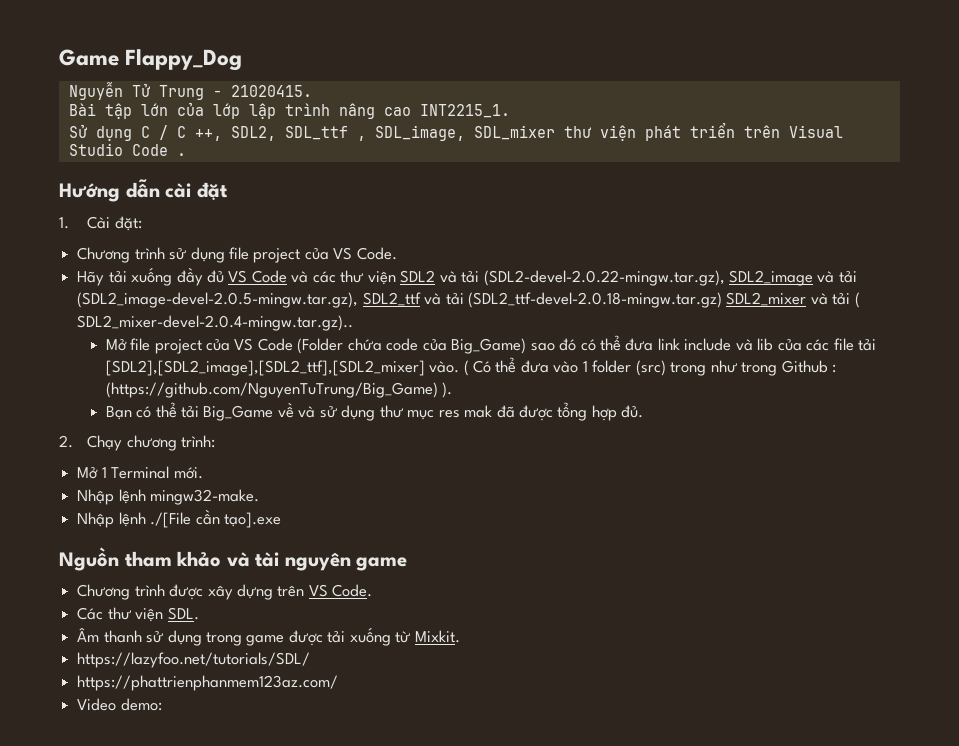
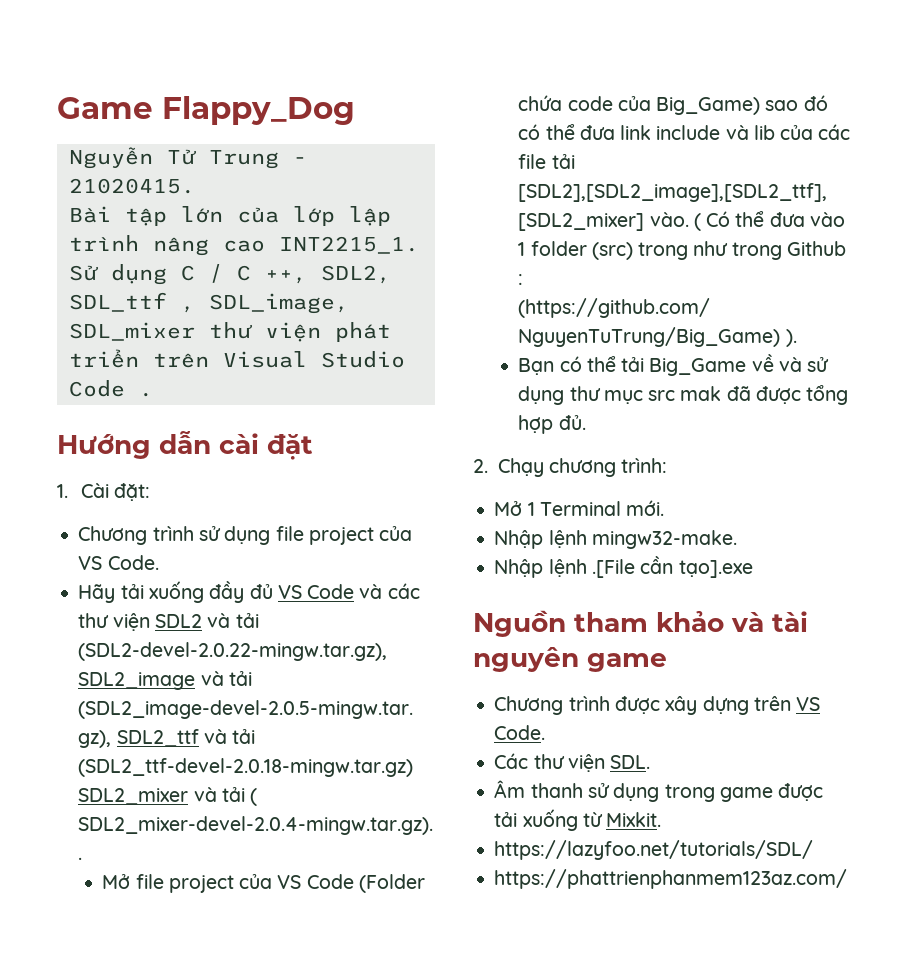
[438,410,460,418] res -> [648,390,676,401] src
[150,512,192,528] ./[File -> [591,559,635,578] .[File
[77,698,162,711] // Video demo: -> (848, 879) none

